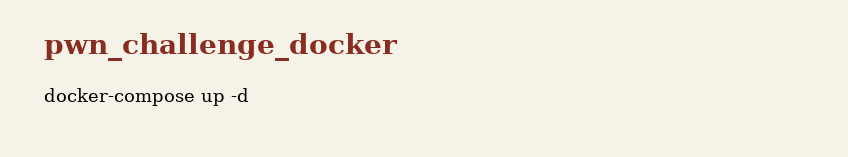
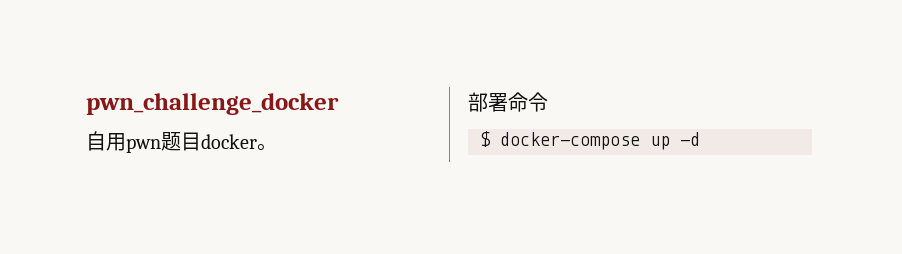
(398, 47) none -> [86,131,277,153] [468,92,548,112] [480,131,491,147] 自用pwn题目docker。 // 部署命令 // $

